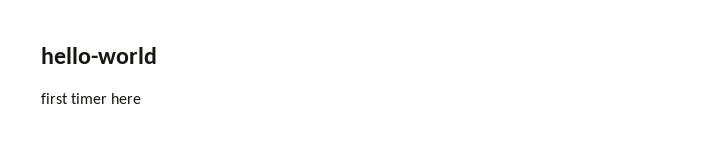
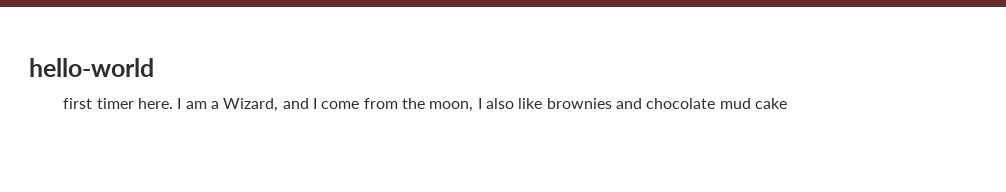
[111,93,142,104] here -> [138,98,787,112] here. I am a Wizard, and I come from the moon, I also like brownies and chocolate mud cake

